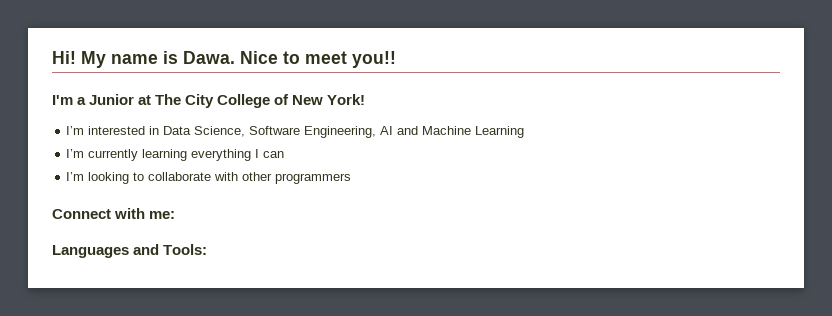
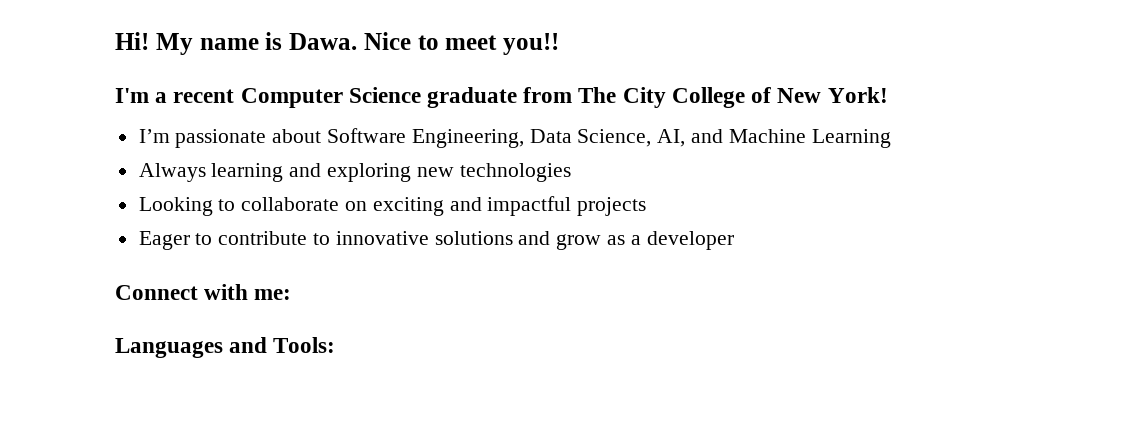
[89,94,152,105] Junior at -> [173,87,573,108] recent Computer Science graduate from
[88,126,525,138] [66,149,285,161] [66,172,352,184] interested in Data Science, Software Engineering, AI and Machine Learning // I’m currently learning everything I can // I’m looking to collaborate with other programmers -> [175,128,891,148] [138,163,571,182] [138,196,647,216] [138,231,734,250] passionate about Software Engineering, Data Science, AI, and Machine Learning // Always learning and exploring new technologies // Looking to collaborate on exciting and impactful projects // Eager to contribute to innovative solutions and grow as a developer

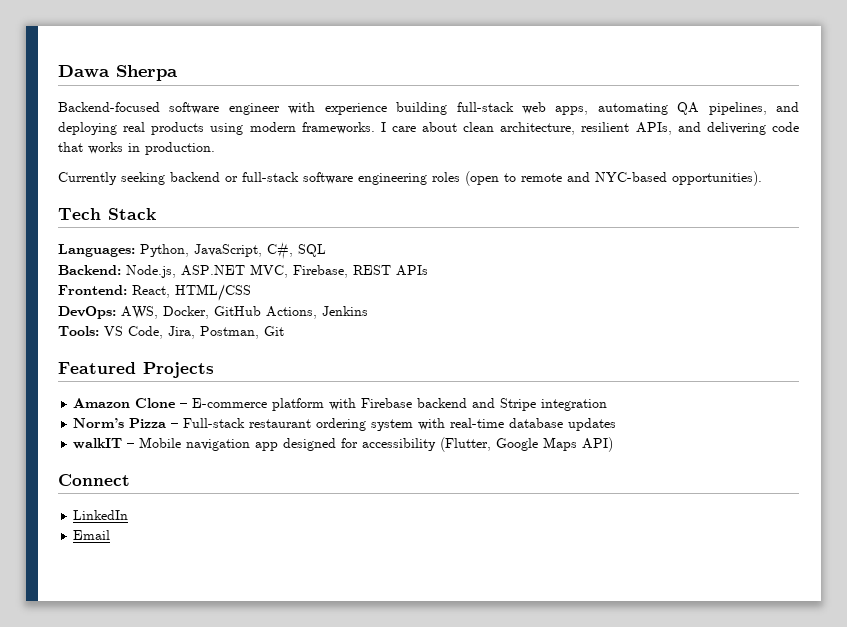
[115,32,559,55] [115,87,888,108] [138,128,891,148] [138,163,571,182] [138,196,647,216] [138,231,734,250] [115,284,292,300] [115,337,336,358] Hi! My name is Dawa. Nice to meet you!! // I'm a recent Computer Science graduate from The City College of New York! // I’m passionate about Software Engineering, Data Science, AI, and Machine Learning // Always learning and exploring new technologies // Looking to collaborate on exciting and impactful projects // Eager to contribute to innovative solutions and grow as a developer // Connect with me: // Languages and Tools: -> [58,65,178,81] [58,102,799,115] [58,122,799,135] [58,142,215,155] [58,171,762,186] [58,208,156,220] [58,242,326,260] [58,264,428,278] [58,284,251,301] [58,306,368,319] [58,326,284,339] [58,362,214,378] [73,398,608,411] [73,418,617,431] [73,437,614,452] [58,474,130,486] [73,510,129,520] [73,530,111,540] Dawa Sherpa // Backend-focused software engineer with experience building full-stack web apps, automating QA pipelines, and deploying real products using modern frameworks. I care about clean architecture, resilient APIs, and delivering code that works in production. // Currently seeking backend or full-stack software engineering roles (open to remote and NYC-based opportunities). // Tech Stack // Languages: Python, JavaScript, C#, SQL // Backend: Node.js, ASP.NET MVC, Firebase, REST APIs // Frontend: React, HTML/CSS // DevOps: AWS, Docker, GitHub Actions, Jenkins // Tools: VS Code, Jira, Postman, Git // Featured Projects // Amazon Clone – E-commerce platform with Firebase backend and Stripe integration // Norm’s Pizza – Full-stack restaurant ordering system with real-time database updates // walkIT – Mobile navigation app designed for accessibility (Flutter, Google Maps API) // Connect // LinkedIn // Email

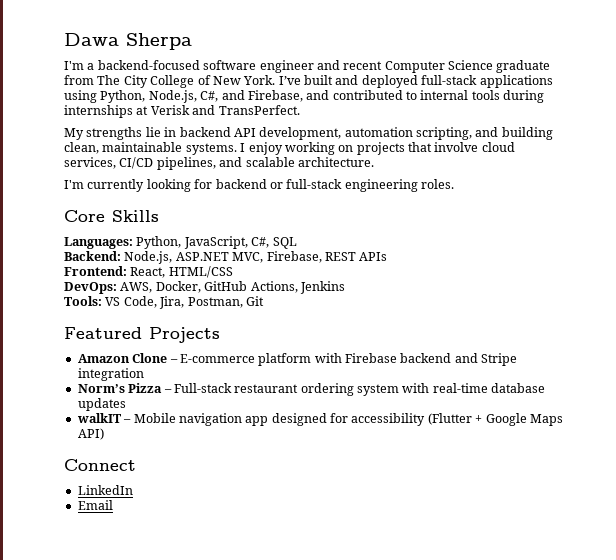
[58,102,799,115] [58,122,799,135] [58,142,215,155] [58,171,762,186] [58,208,156,220] Backend-focused software engineer with experience building full-stack web apps, automating QA pipelines, and deploying real products using modern frameworks. I care about clean architecture, resilient APIs, and delivering code that works in production. // Currently seeking backend or full-stack software engineering roles (open to remote and NYC-based opportunities). // Tech Stack -> [64,60,551,73] [64,75,553,88] [64,90,545,103] [64,105,300,118] [64,127,553,140] [64,142,515,155] [64,157,374,170] [64,179,454,192] [64,210,159,222] I'm a backend-focused software engineer and recent Computer Science graduate from The City College of New York. I’ve built and deployed full-stack applications using Python, Node.js, C#, and Firebase, and contributed to internal tools during internships at Verisk and TransPerfect. // My strengths lie in backend API development, automation scripting, and building clean, maintainable systems. I enjoy working on projects that involve cloud services, CI/CD pipelines, and scalable architecture. // I'm currently looking for backend or full-stack engineering roles. // Core Skills
[440,437,492,452] (Flutter, -> [427,413,483,425] (Flutter +

